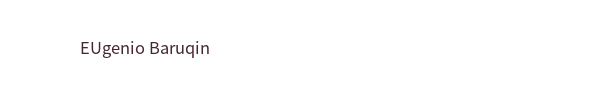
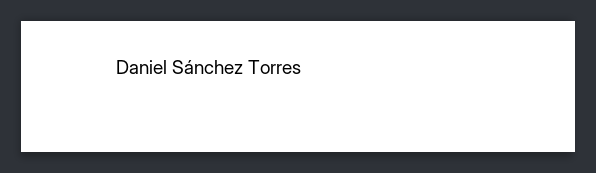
[80,41,211,58] EUgenio Baruqin -> [116,60,302,74] Daniel Sánchez Torres

